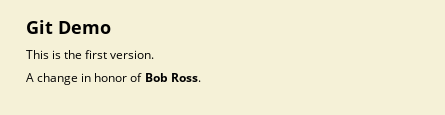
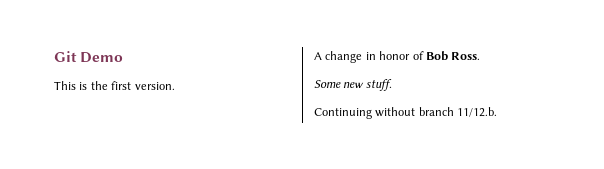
(201, 77) none -> [314,79,392,91] [314,107,498,119] // Some new stuff. // Continuing without branch 11/12.b.

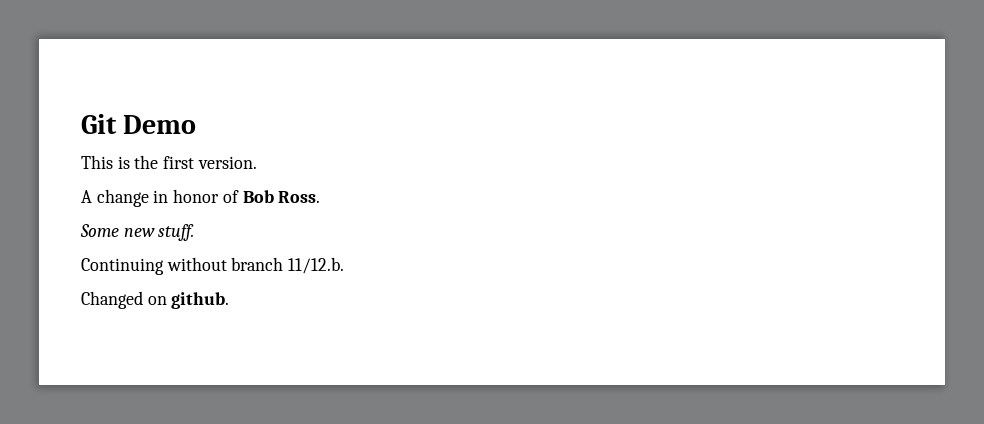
(498, 112) none -> [81,291,230,309] // Changed on github.

